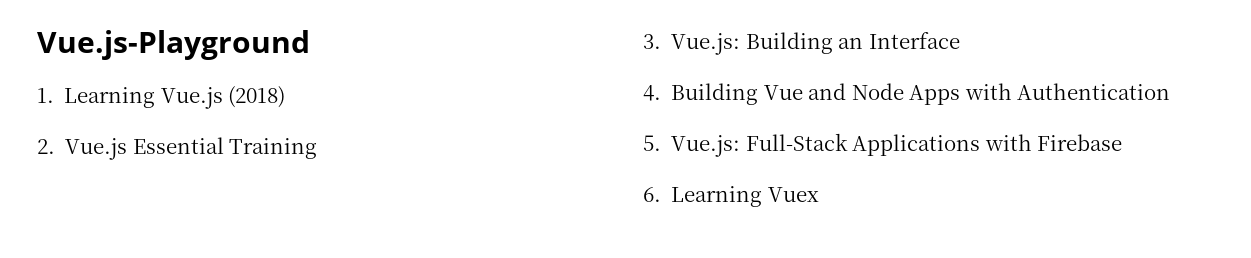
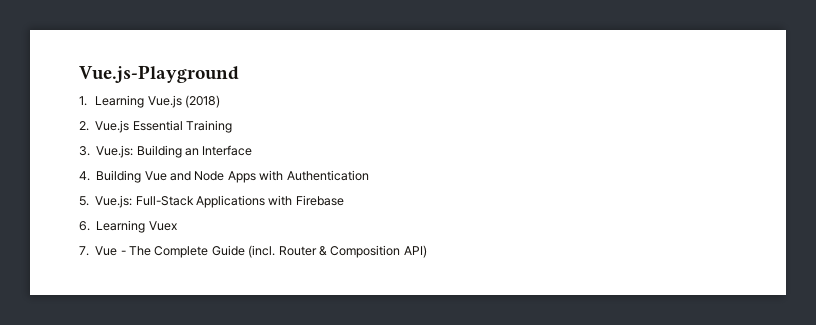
(819, 194) none -> [79,245,427,258] // 7. Vue - The Complete Guide (incl. Router & Composition API)

